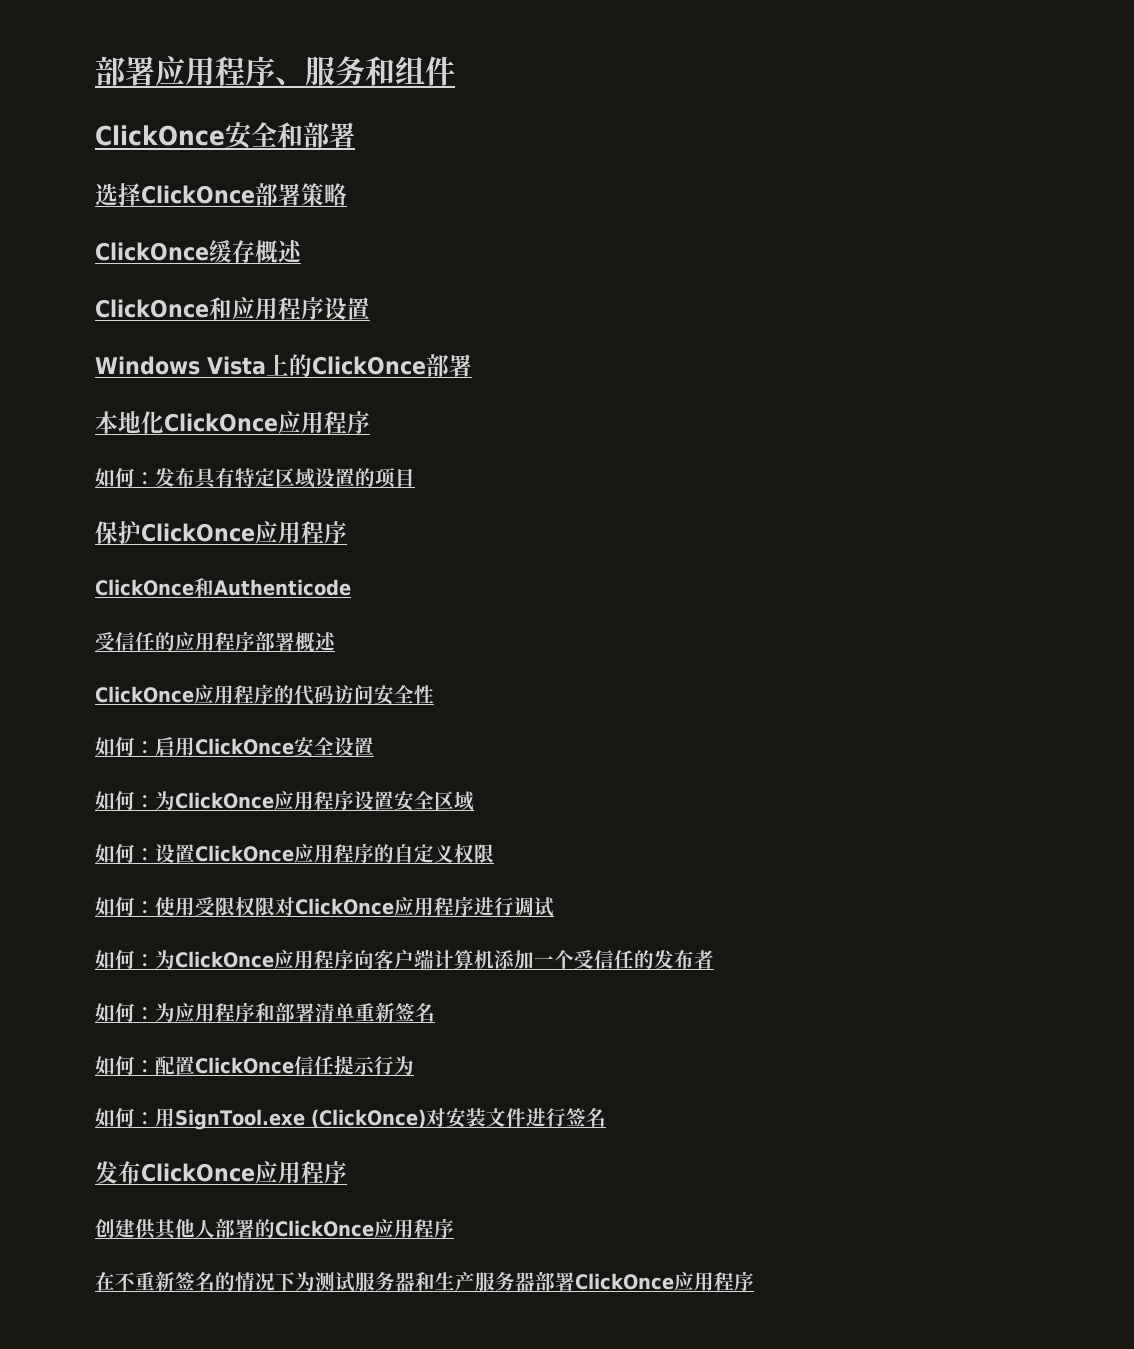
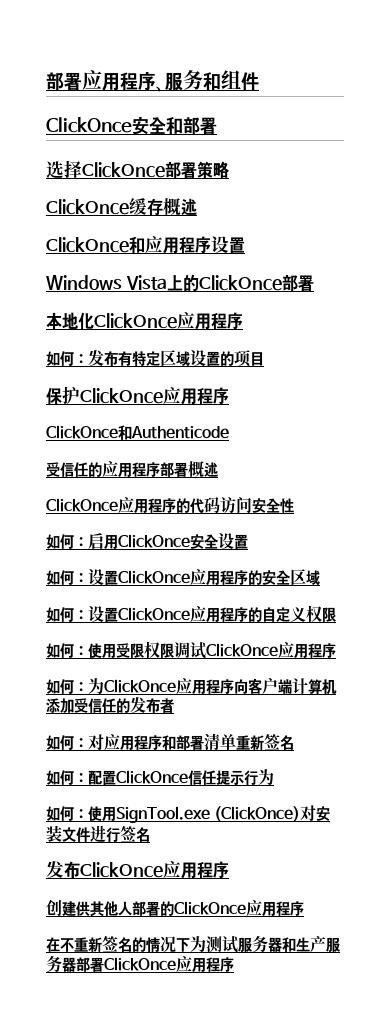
[195,468,217,489] 具 -> (118, 358) none
[155,790,394,810] 为ClickOnce应用程序设置 -> [88,569,262,586] 设置ClickOnce应用程序的
[275,896,554,917] 对ClickOnce应用程序进行调试 -> [174,642,336,659] 调试ClickOnce应用程序
[534,950,574,969] 一个 -> (74, 705) none
[155,1003,175,1022] 为 -> [88,734,104,750] 对
(155, 1118) none -> [88,806,102,821] 使

